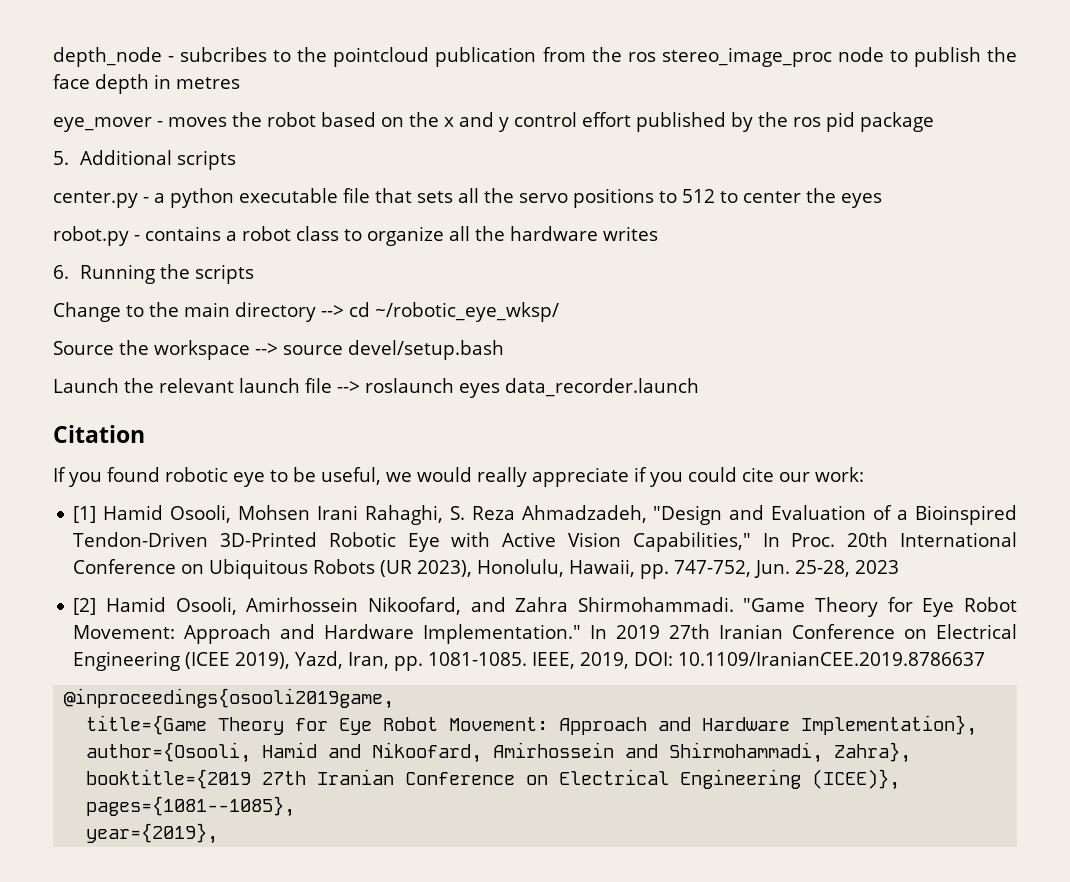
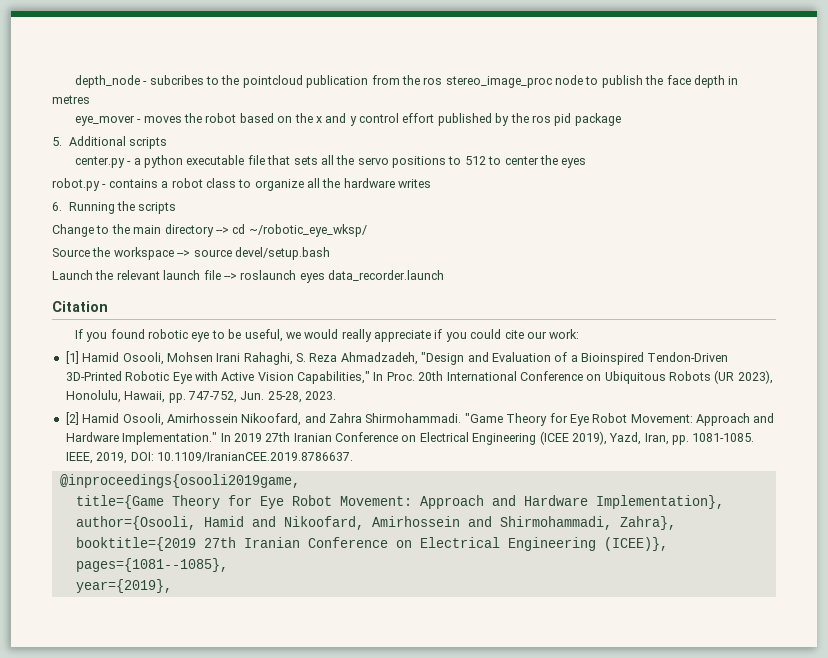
[855,560,900,574] 2023 -> [305,391,336,400] 2023.
[678,651,986,666] 10.1109/IranianCEE.2019.8786637 -> [156,452,353,462] 10.1109/IranianCEE.2019.8786637.

